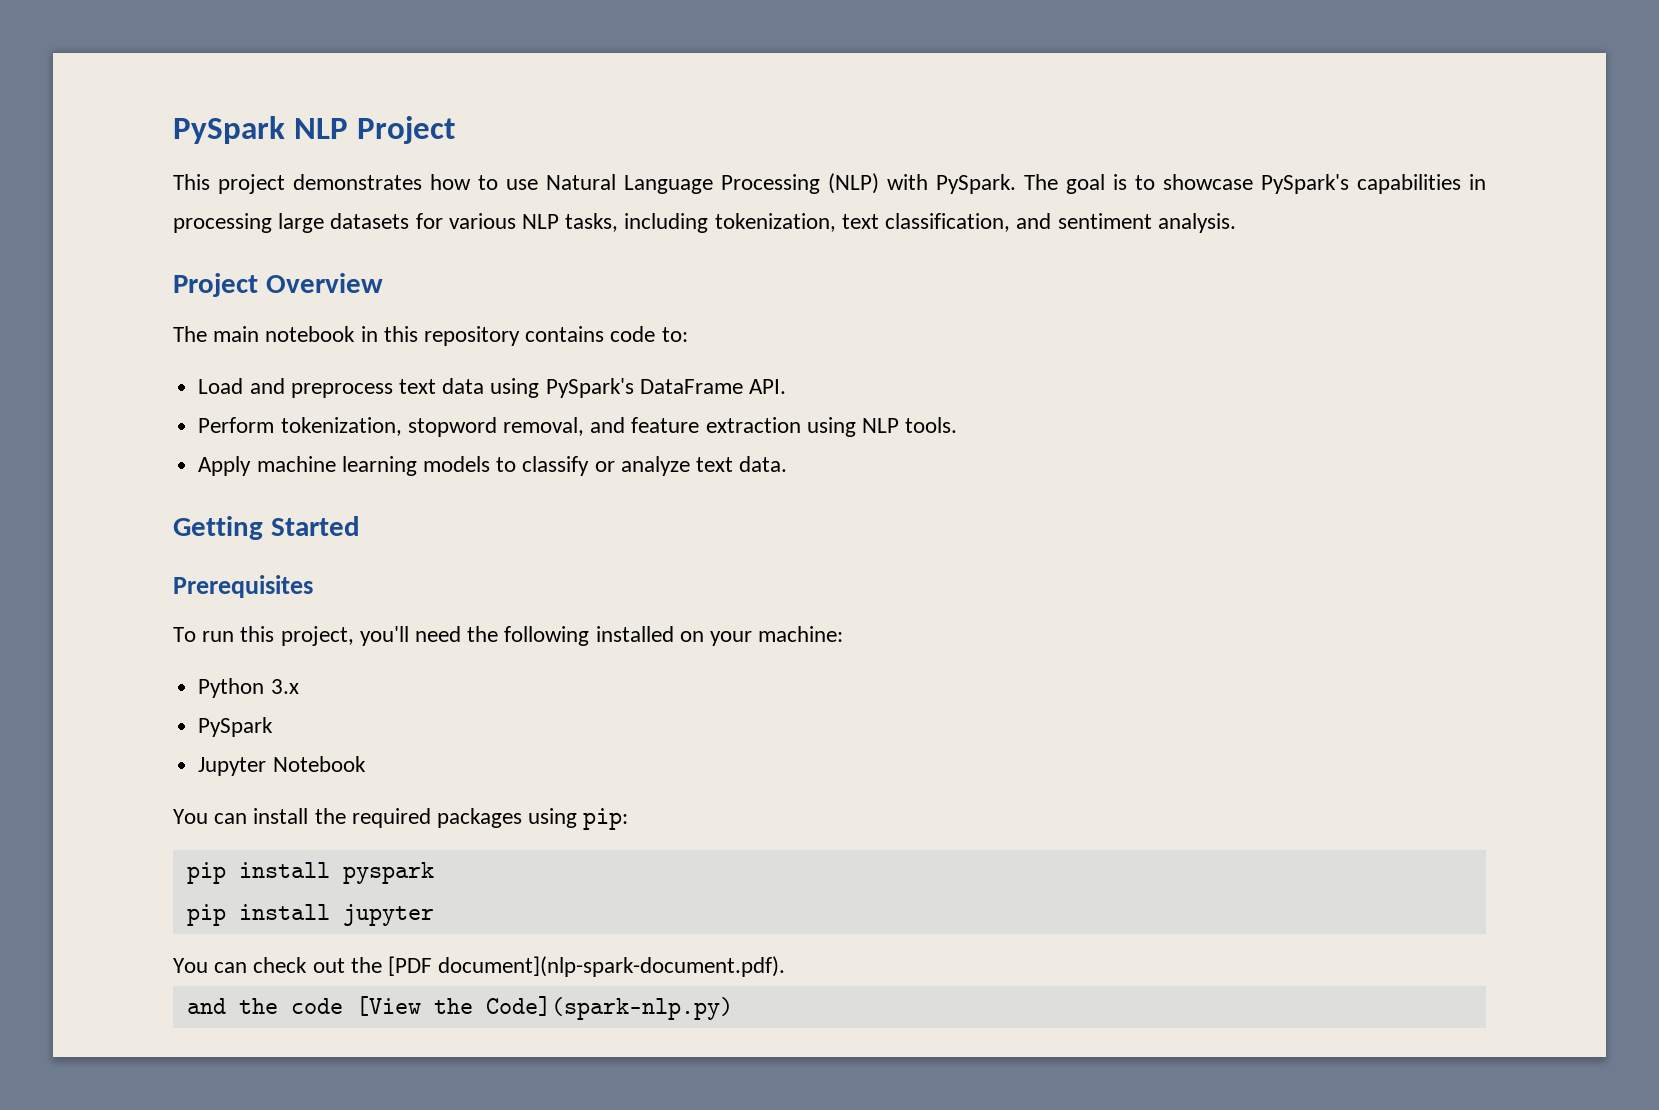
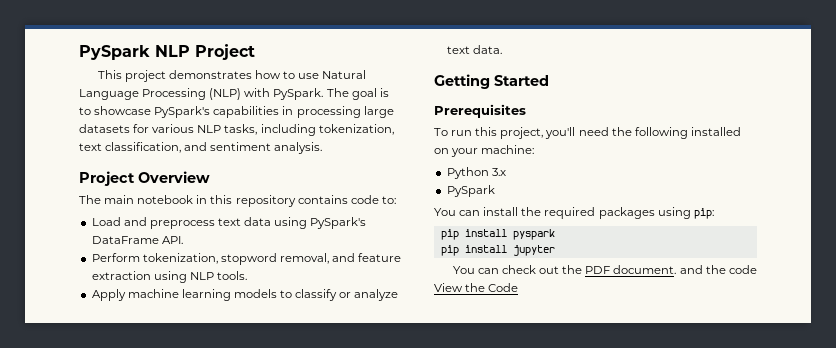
[198,756,366,776] // Jupyter Notebook -> (495, 191) none
[388,956,786,977] [PDF document](nlp-spark-document.pdf). // -> [585,265,677,274] PDF document.
[355,996,733,1020] [View the Code](spark-nlp.py) -> [434,283,519,292] View the Code

